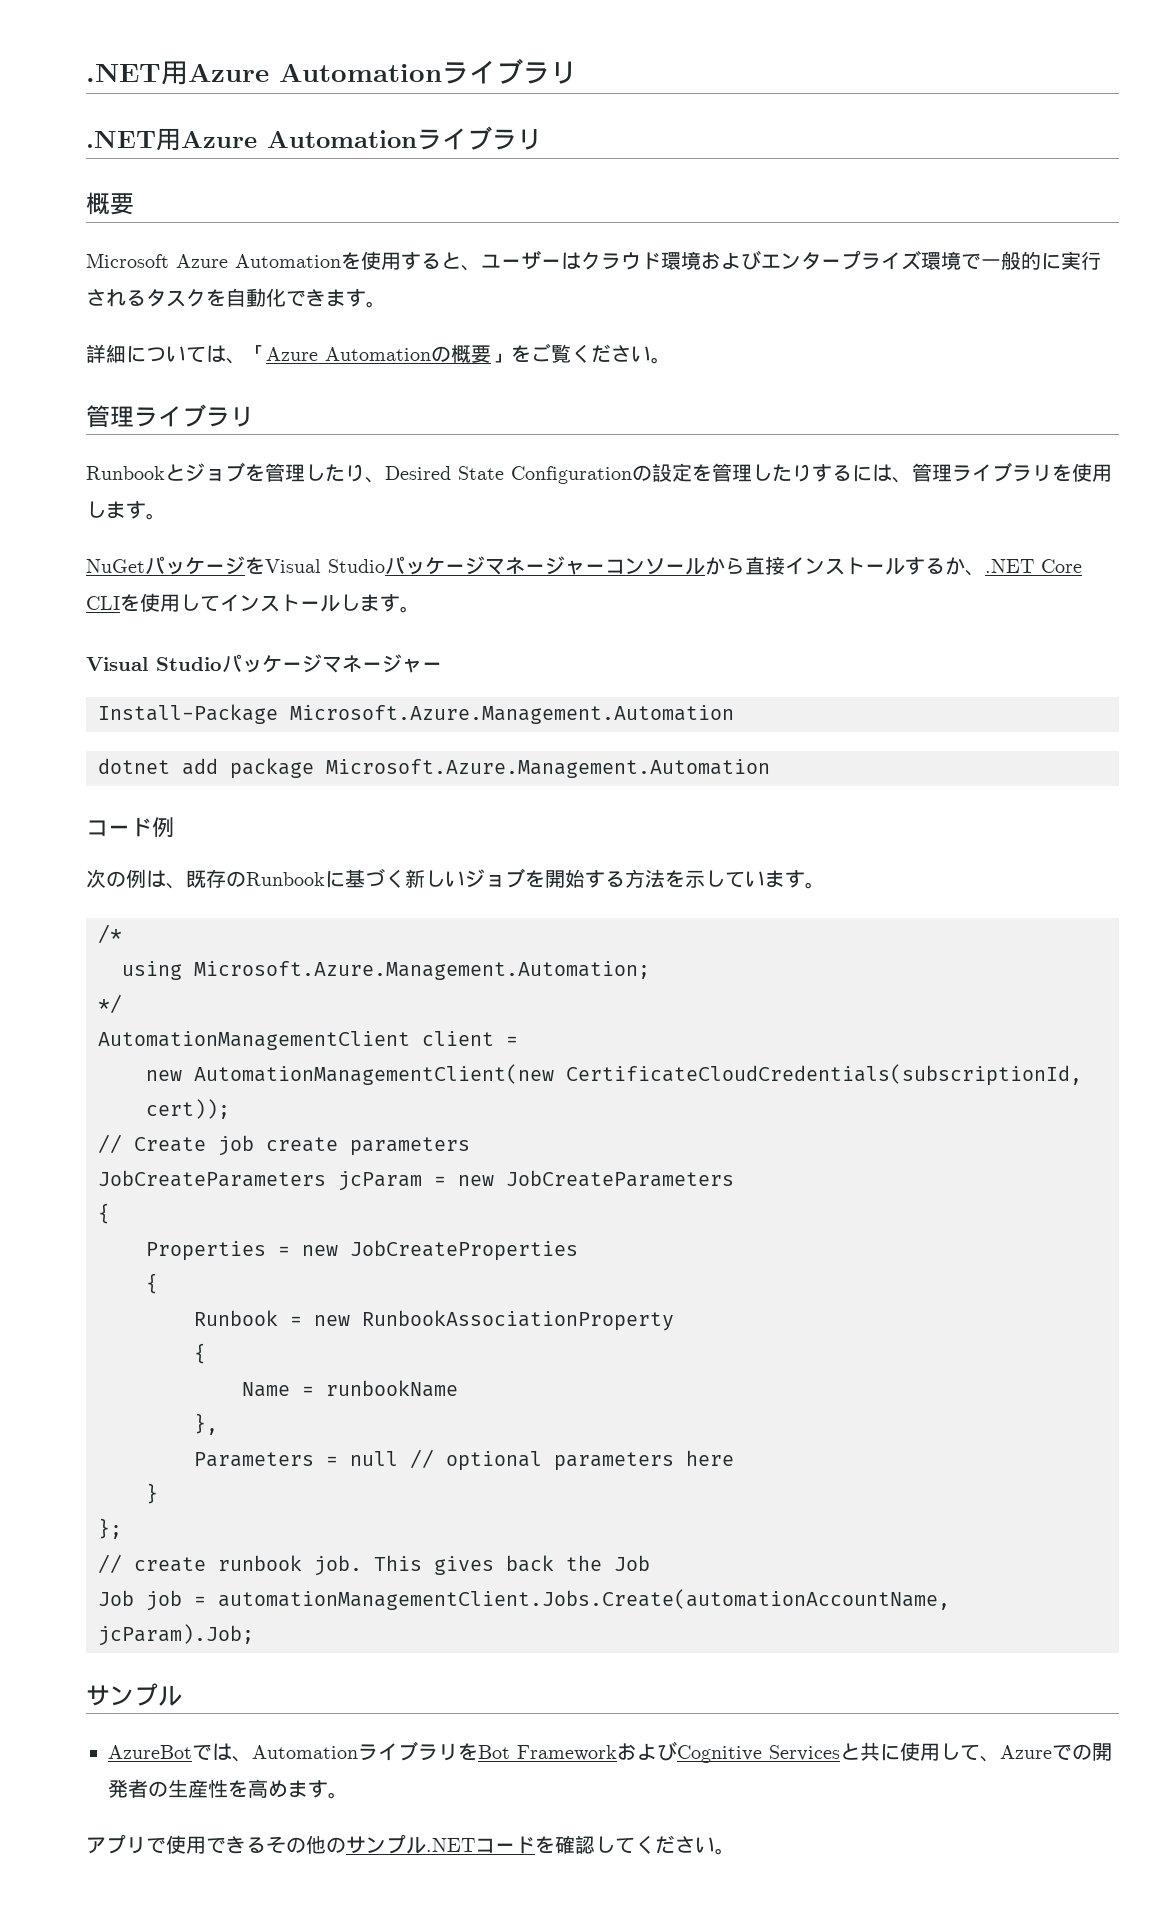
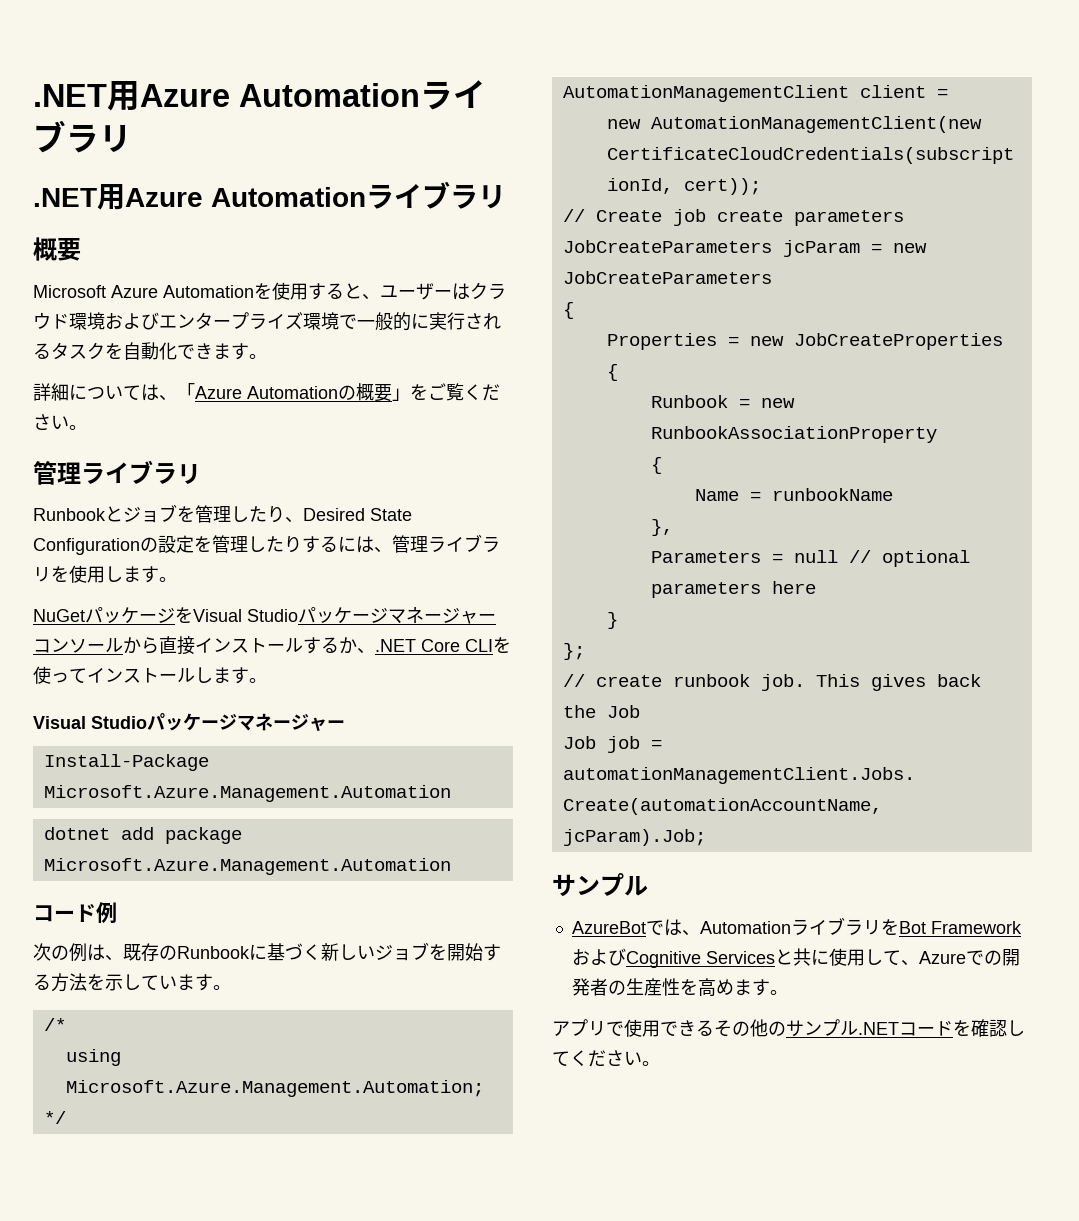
[160,594,200,612] 用し -> [51,672,69,683] っ

